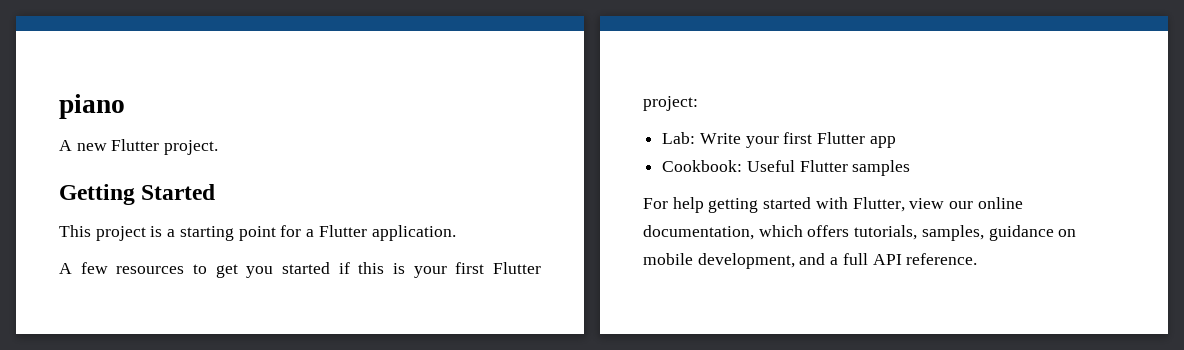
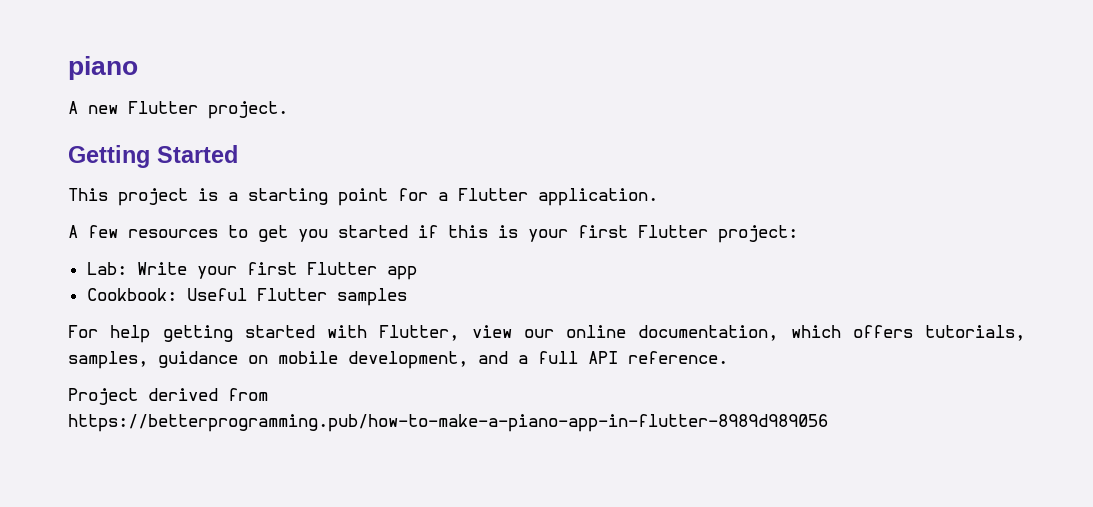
(978, 259) none -> [68,388,268,405] [68,414,828,432] // Project derived from https://betterprogramming.pub/how-to-make-a-piano-app-in-flutter-8989d989056

